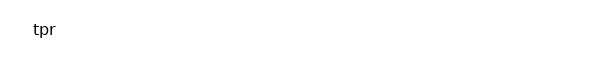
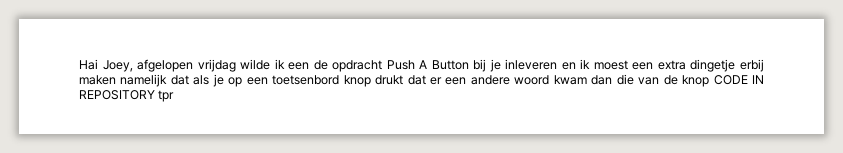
(33, 31) none -> [79,59,764,72] [79,74,765,87] [79,90,155,100] Hai Joey, afgelopen vrijdag wilde ik een de opdracht Push A Button bij je inleveren en ik moest een extra dingetje erbij maken namelijk dat als je op een toetsenbord knop drukt dat er een andere woord kwam dan die van de knop CODE IN REPOSITORY

